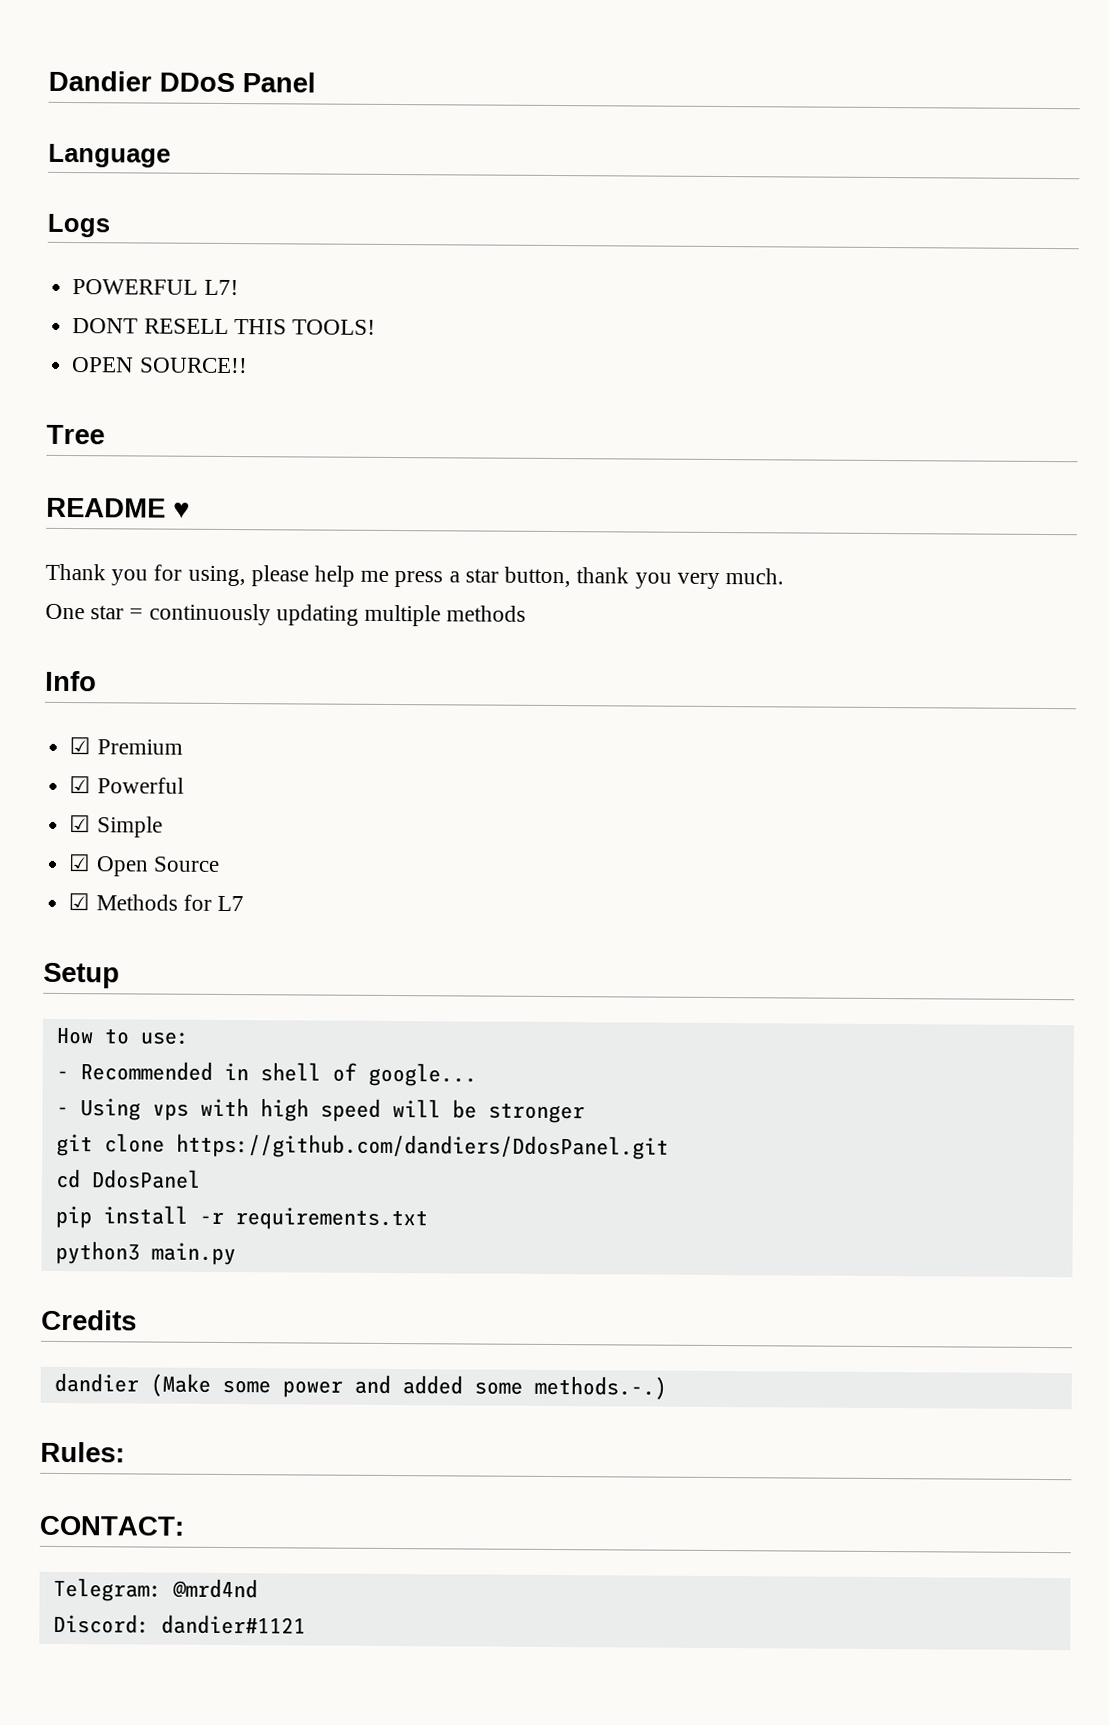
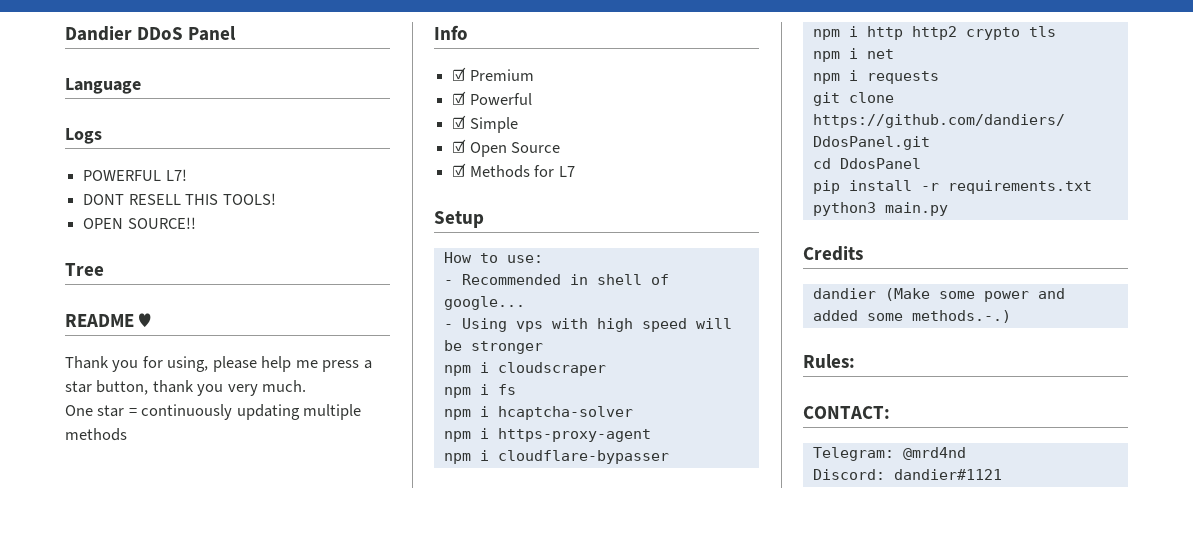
(585, 1113) none -> [443,362,606,376] [443,384,516,398] [443,406,633,420] [443,428,651,442] [443,450,669,464] [812,26,1056,40] [812,48,894,62] [812,70,939,84] // npm i cloudscraper // npm i fs // npm i hcaptcha-solver // npm i https-proxy-agent // npm i cloudflare-bypasser // npm i http http2 crypto tls // npm i net // npm i requests

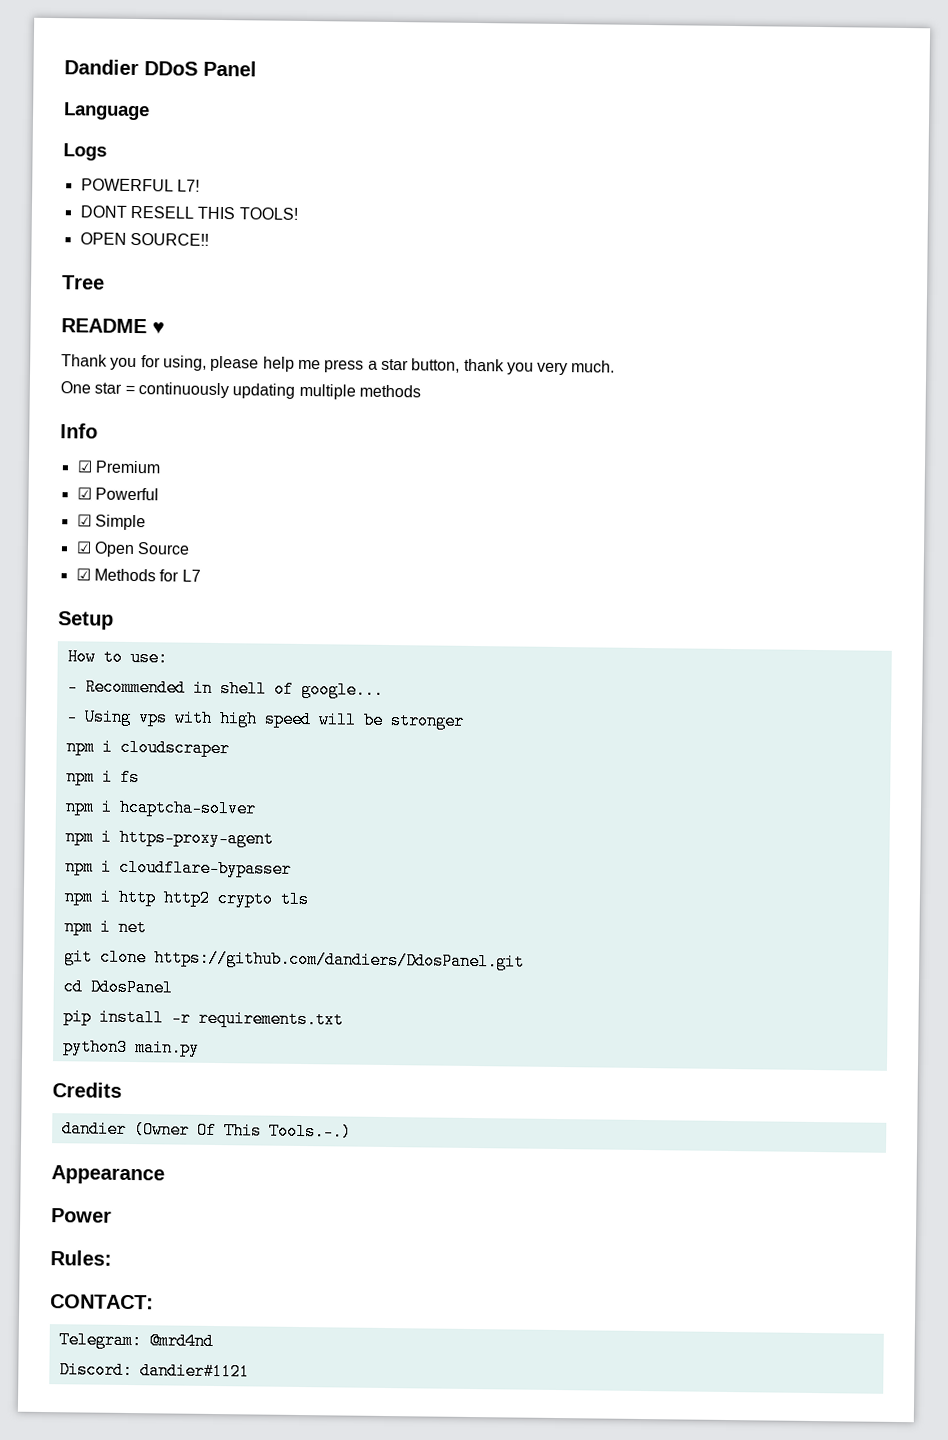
[812,70,939,84] // npm i requests -> (147, 927) none
[884,288,1065,302] [812,310,1011,323] (Make some power and added some methods.-.) -> [133,1121,352,1141] [51,1165,165,1185] [51,1208,112,1223] (Owner Of This Tools.-.) // Appearance // Power

